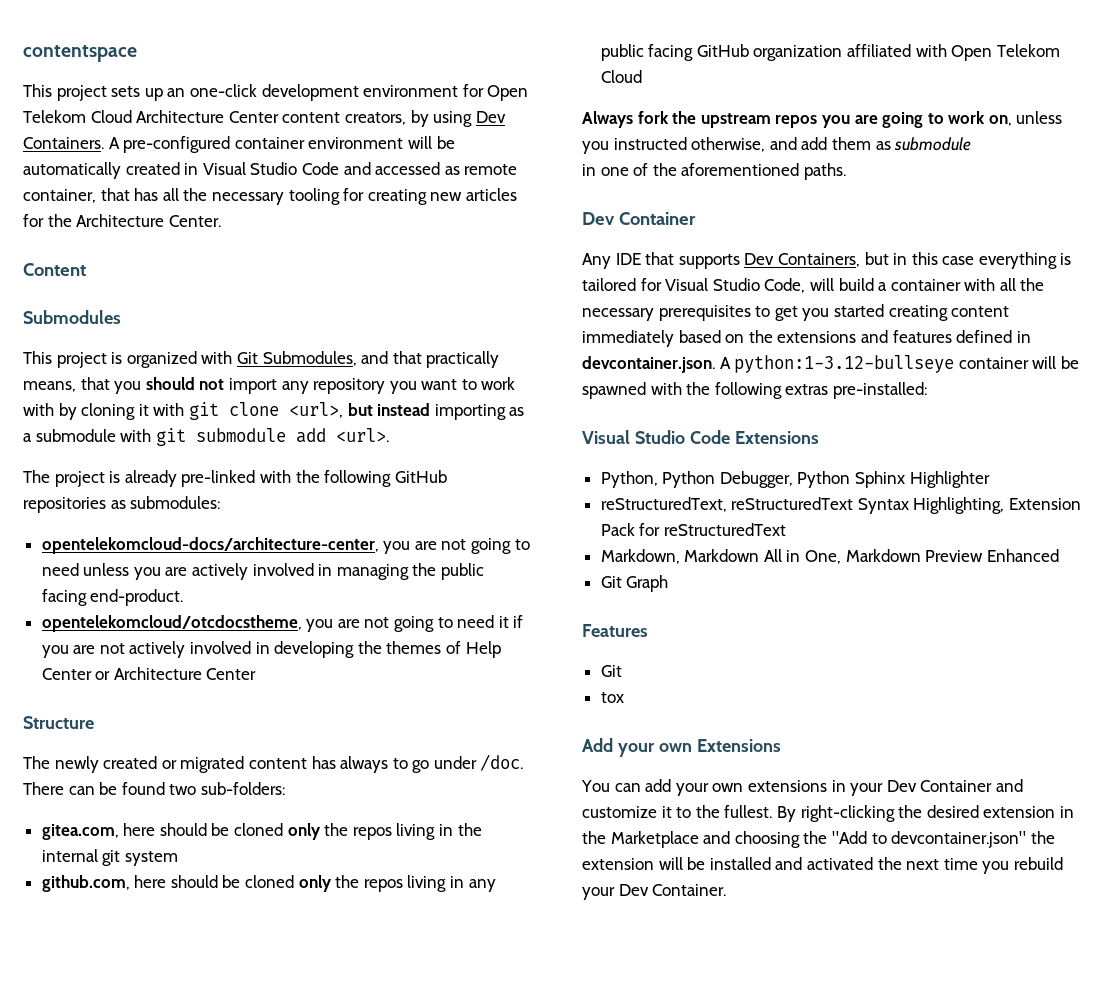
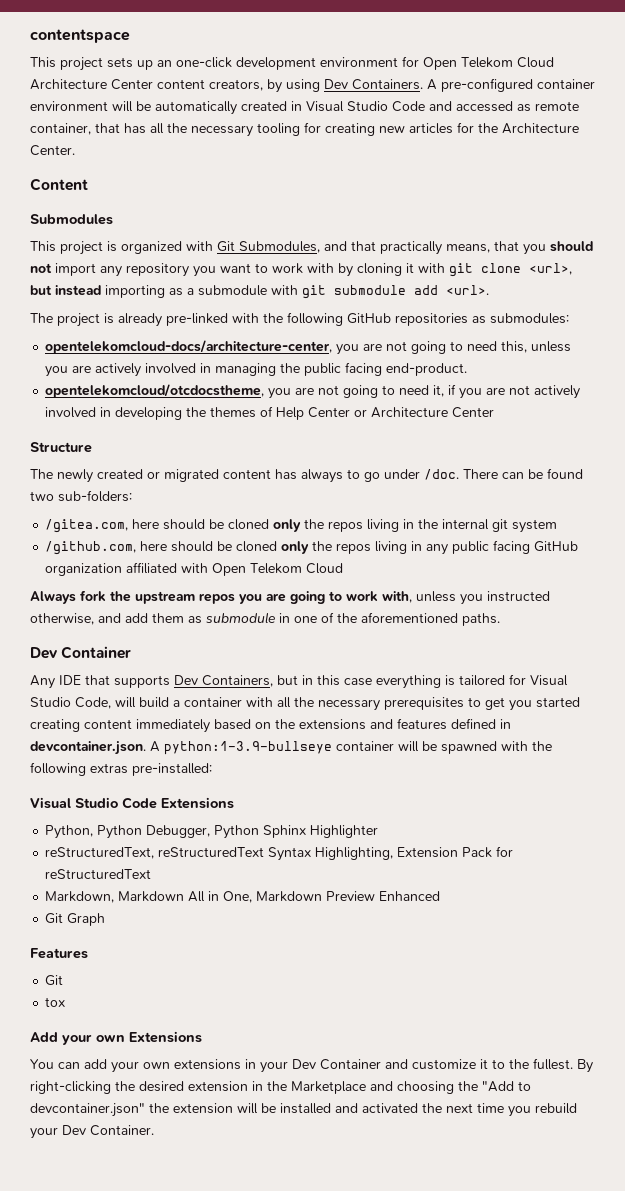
(79, 569) none -> [501,341,528,353] this,
[498,616,509,628] it -> [433,385,445,397] it,
[41,824,119,840] gitea.com, -> [45,519,129,533] /gitea.com,
[41,875,130,892] github.com, -> [45,541,137,555] /github.com,
[988,115,1012,126] on, -> [382,591,412,603] with,
(972, 144) // -> (276, 618) none
[734,355,955,373] python:1-3.12-bullseye -> [164,741,332,755] python:1-3.9-bullseye

